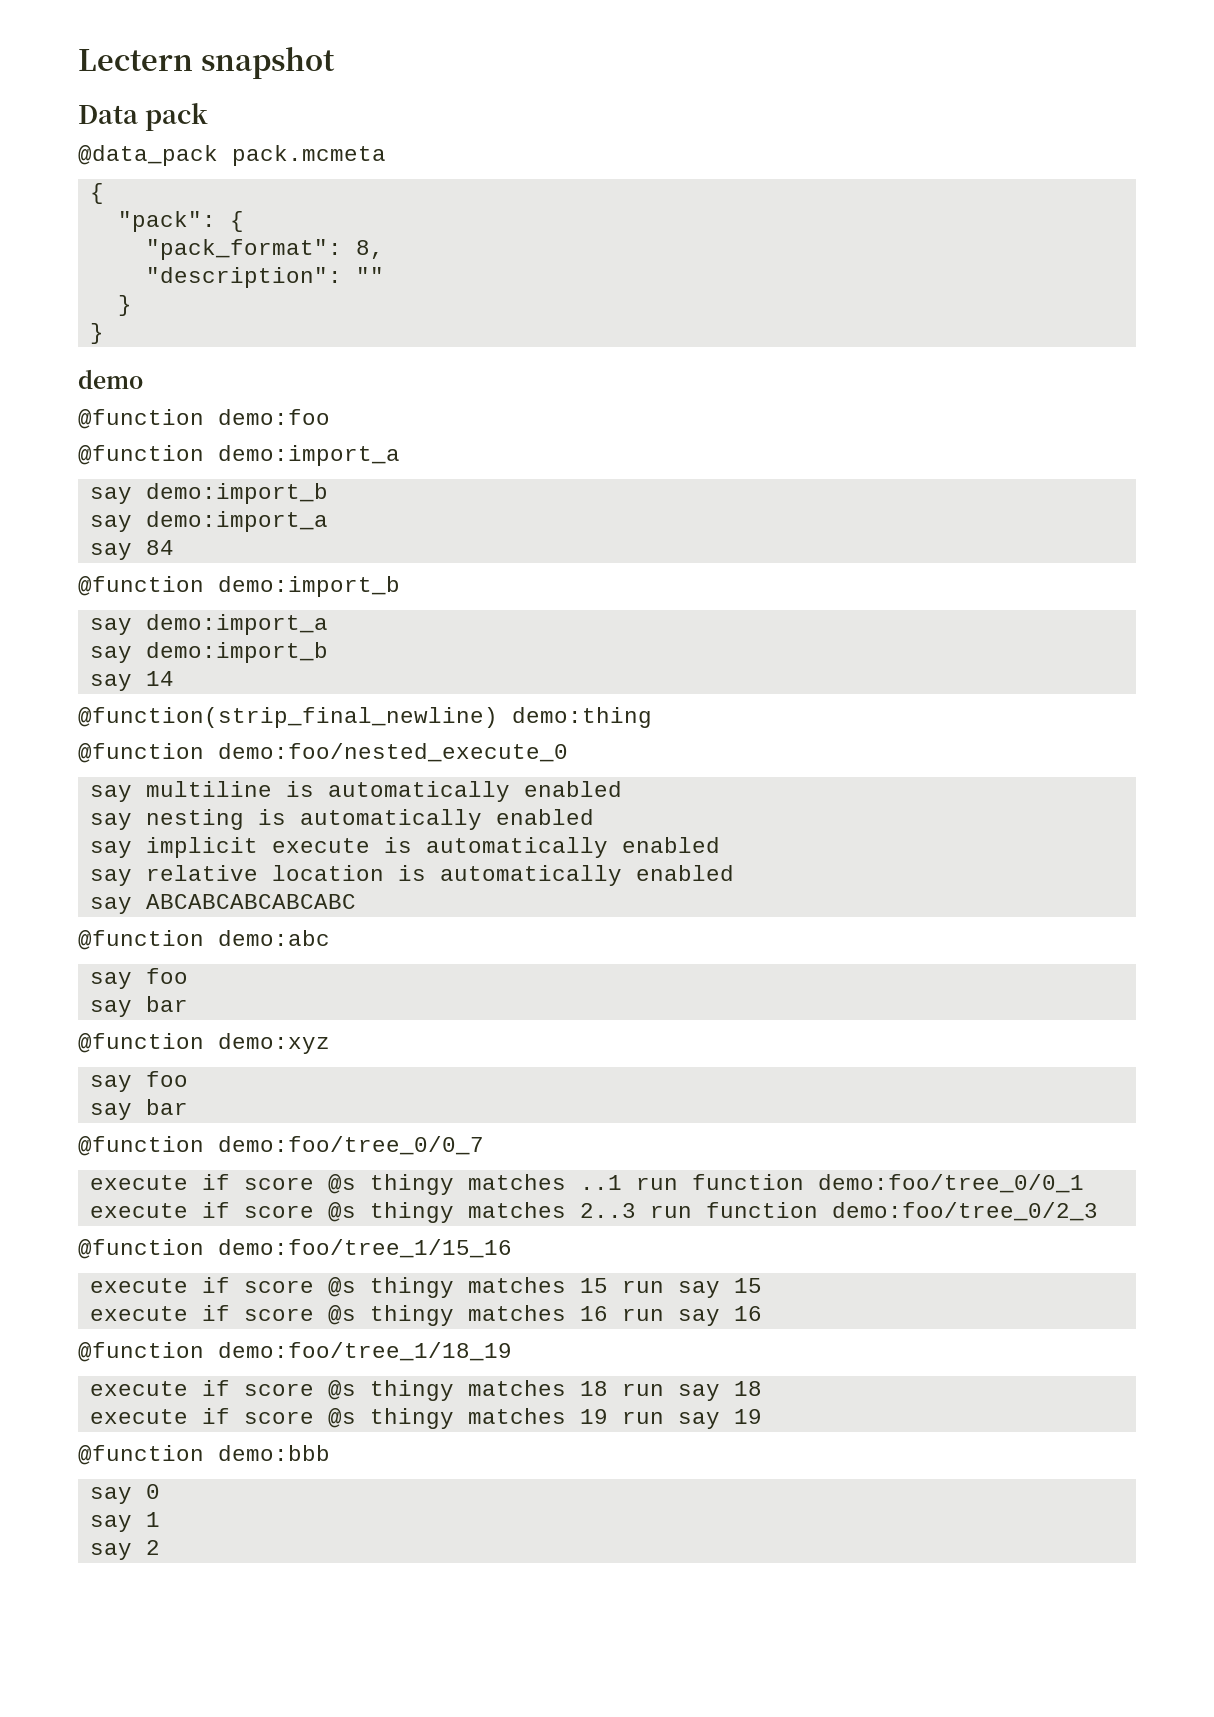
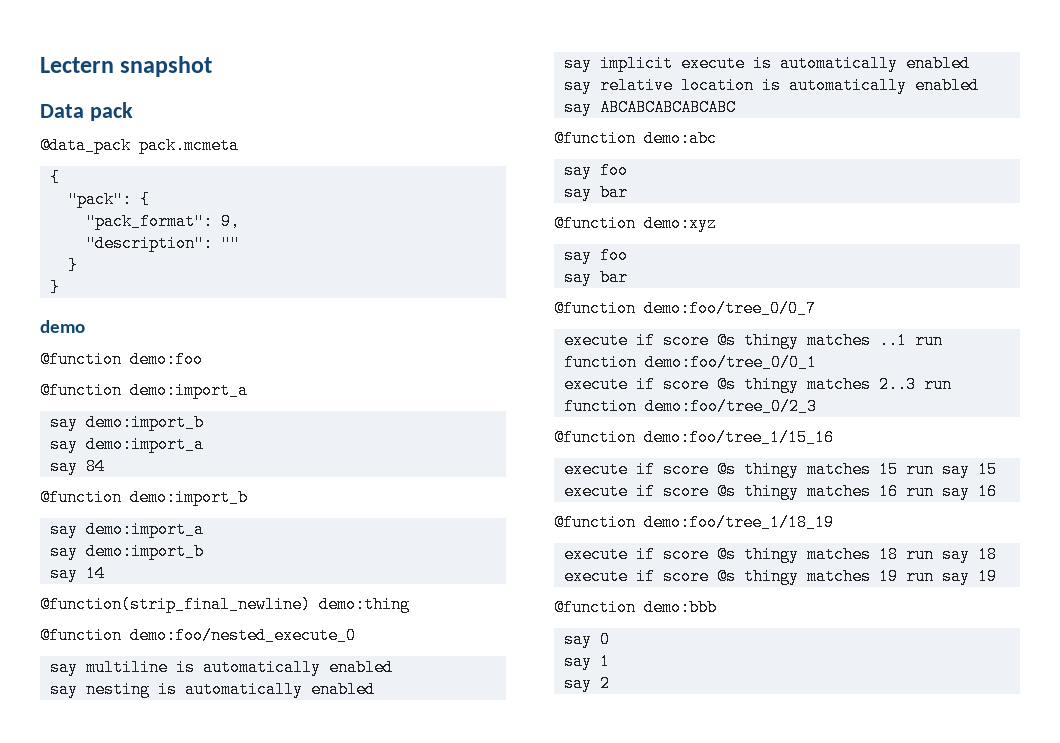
[356,240,385,259] 8, -> [221,213,241,230] 9,

